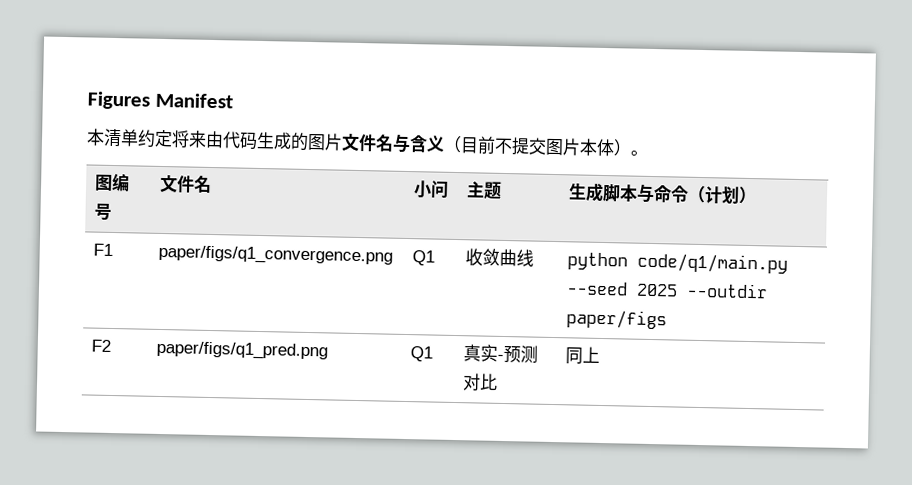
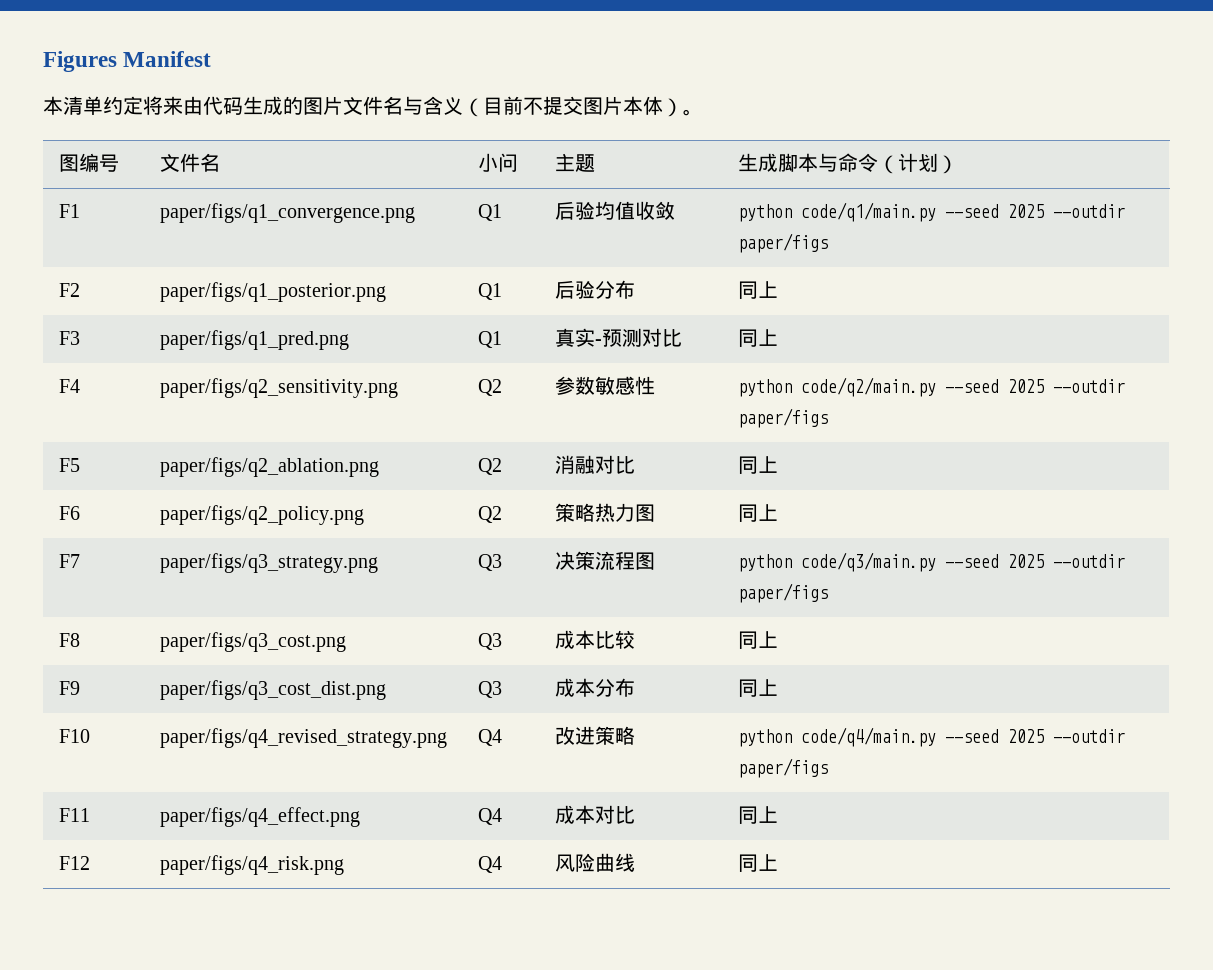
(436, 258) none -> [554,201,635,220] 后验均值
[499,248,535,267] 曲线 -> (675, 210) none
(112, 345) none -> [159,282,386,302] [477,283,502,300] [554,280,635,299] [737,281,778,299] [58,331,80,345] | paper/figs/q1_posterior.png | Q1 | 后验分布 | 同上 // F3
(601, 354) none -> [58,379,80,393] [159,378,398,398] [477,379,502,396] [554,376,655,395] [737,377,1125,397] [737,408,828,428] [58,458,80,472] [159,457,379,477] [477,458,502,475] [554,455,635,474] [737,456,778,474] [58,506,80,520] [159,505,364,525] [477,506,502,523] [554,503,655,522] [737,504,778,522] [58,554,80,568] [159,553,378,573] [477,554,502,571] [554,551,655,570] [737,552,1125,572] [737,583,828,603] [58,633,80,647] [159,632,346,652] [477,633,502,650] [554,630,635,649] [737,631,778,649] [58,681,80,695] [159,680,386,700] [477,681,502,698] [554,678,635,697] [737,679,778,697] [58,729,90,743] [159,728,447,748] [477,729,502,746] [554,726,635,745] [737,727,1125,747] [737,758,828,778] [58,808,90,822] [159,807,360,827] [477,808,502,825] [554,805,635,824] [737,806,778,824] [58,856,90,870] [159,855,344,875] [477,856,502,873] [554,853,635,872] [737,854,778,872] // F4 | paper/figs/q2_sensitivity.png | Q2 | 参数敏感性 | python code/q2/main.py --seed 2025 --outdir paper/figs // F5 | paper/figs/q2_ablation.png | Q2 | 消融对比 | 同上 // F6 | paper/figs/q2_policy.png | Q2 | 策略热力图 | 同上 // F7 | paper/figs/q3_strategy.png | Q3 | 决策流程图 | python code/q3/main.py --seed 2025 --outdir paper/figs // F8 | paper/figs/q3_cost.png | Q3 | 成本比较 | 同上 // F9 | paper/figs/q3_cost_dist.png | Q3 | 成本分布 | 同上 // F10 | paper/figs/q4_revised_strategy.png | Q4 | 改进策略 | python code/q4/main.py --seed 2025 --outdir paper/figs // F11 | paper/figs/q4_effect.png | Q4 | 成本对比 | 同上 // F12 | paper/figs/q4_risk.png | Q4 | 风险曲线 | 同上

